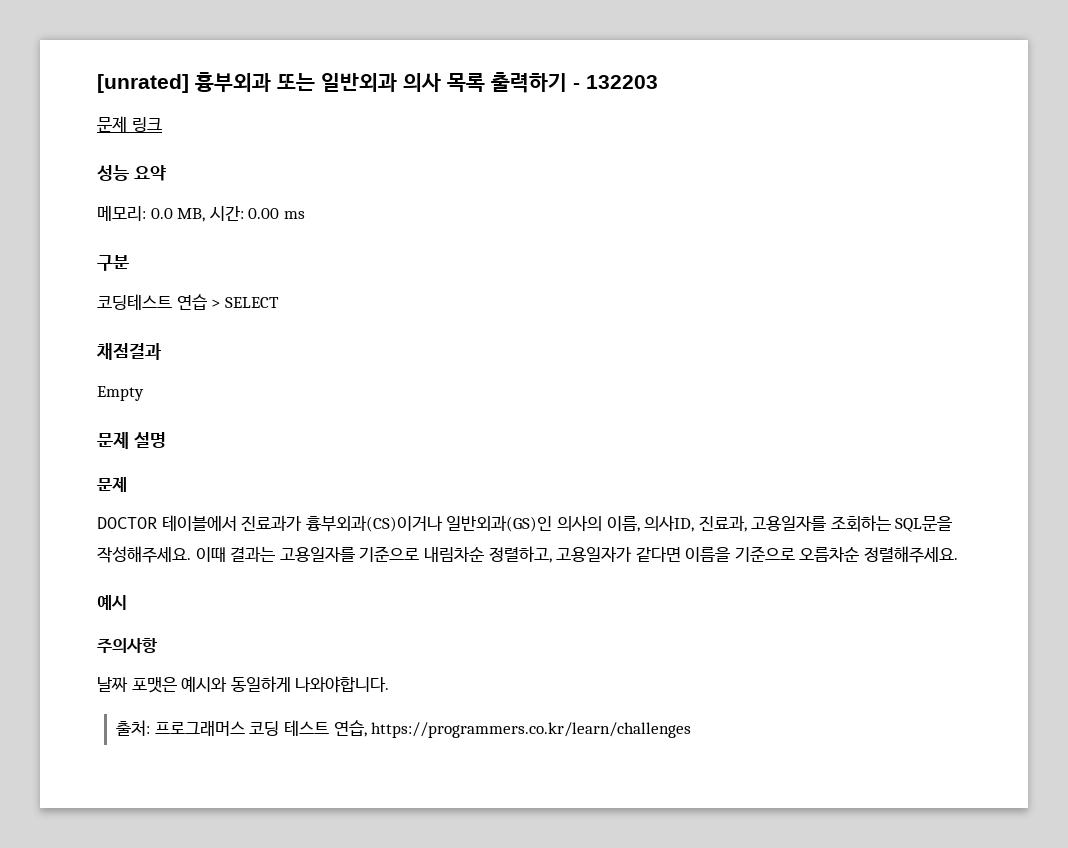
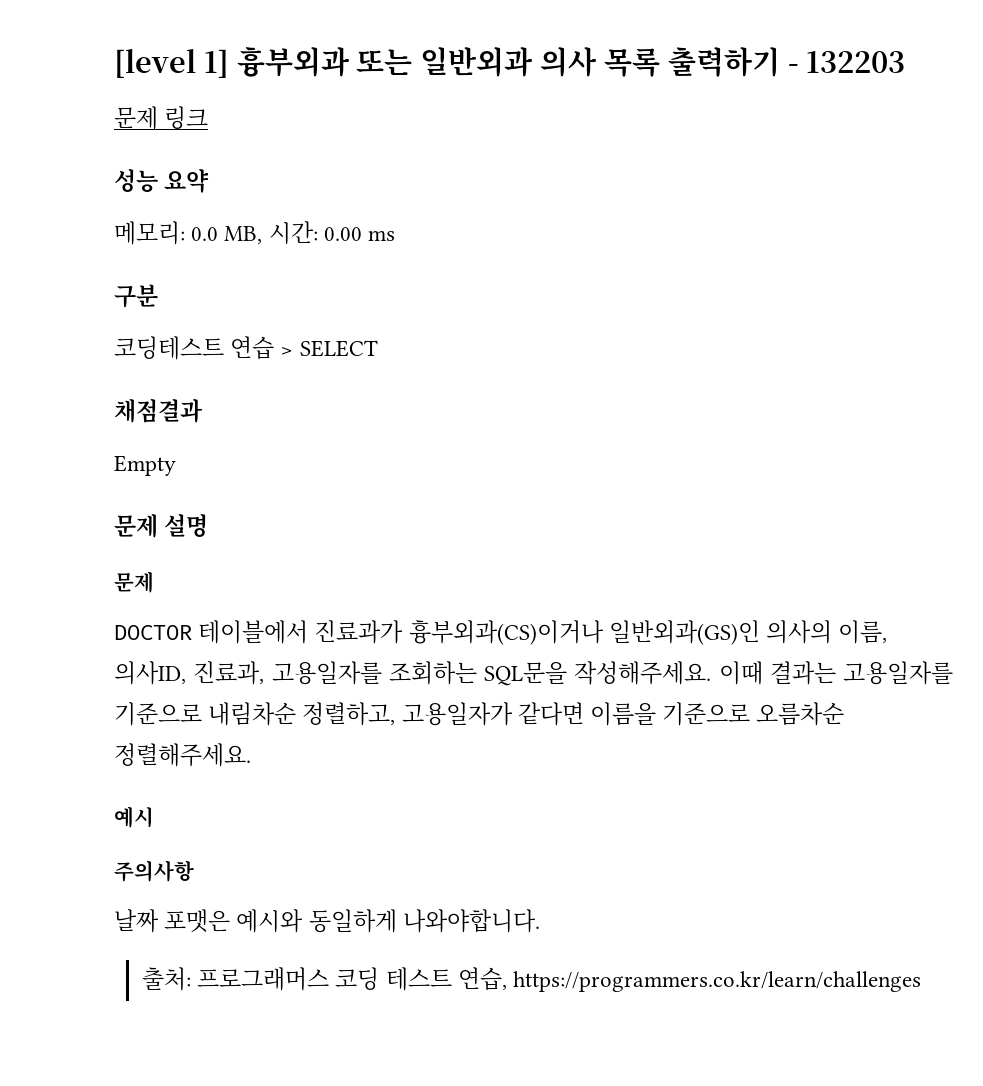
[97,74,189,93] [unrated] -> [114,49,229,78] [level 1]

